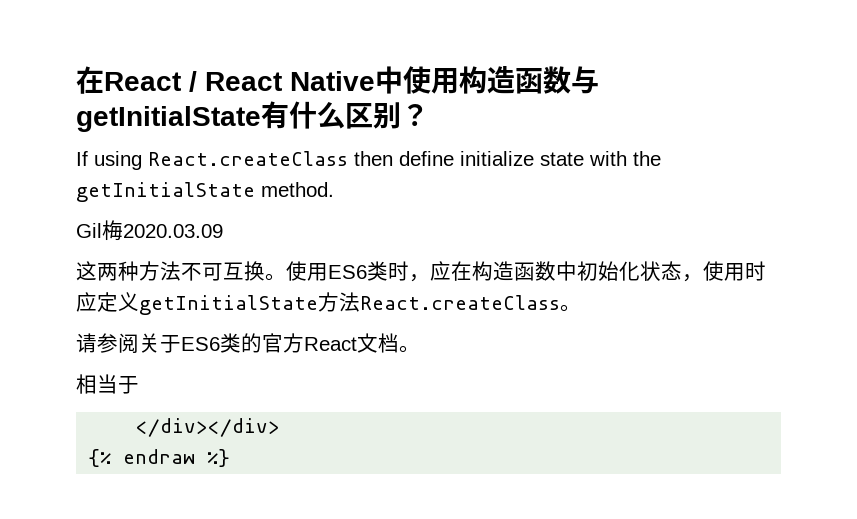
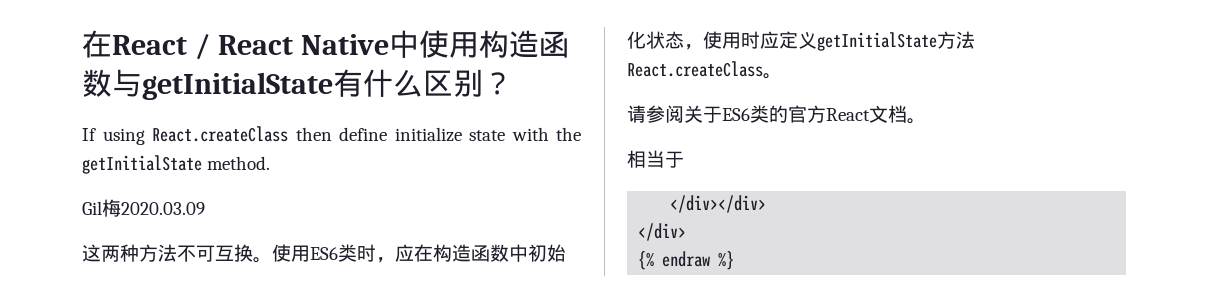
(281, 427) none -> [638,223,687,241] // </div>

